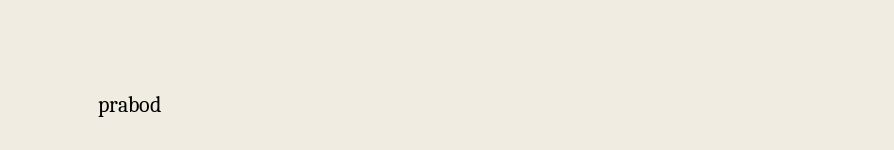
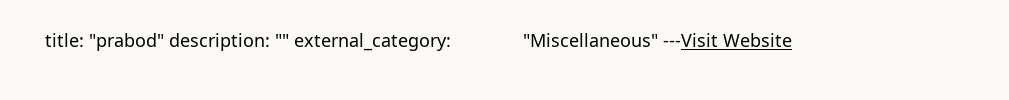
[98,96,161,117] prabod -> [45,33,792,51] title: "prabod" description: "" external_category: "Miscellaneous" ---Visit Website

